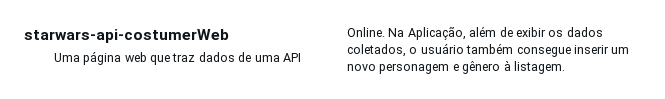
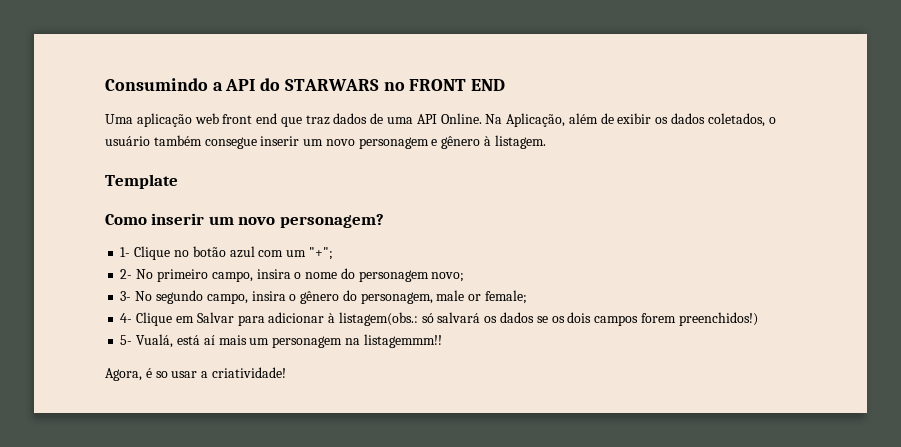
[24,29,229,43] [53,51,147,65] starwars-api-costumerWeb // Uma página web -> [105,78,506,91] [105,113,278,127] Consumindo a API do STARWARS no FRONT END // Uma aplicação web front end
(565, 67) none -> [105,174,178,189] [105,213,384,228] [120,246,333,260] [120,268,465,282] [120,290,527,304] [120,312,758,326] [120,334,442,348] [105,367,286,381] // Template // Como inserir um novo personagem? // 1- Clique no botão azul com um "+"; // 2- No primeiro campo, insira o nome do personagem novo; // 3- No segundo campo, insira o gênero do personagem, male or female; // 4- Clique em Salvar para adicionar à listagem(obs.: só salvará os dados se os dois campos forem preenchidos!) // 5- Vualá, está aí mais um personagem na listagemmm!! // Agora, é so usar a criatividade!

